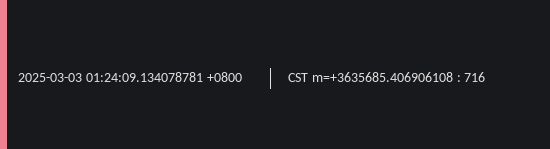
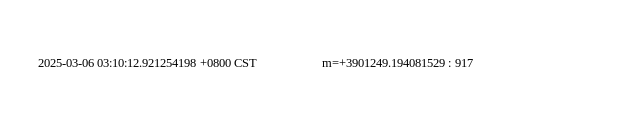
[18,72,486,82] 2025-03-03 01:24:09.134078781 +0800 CST m=+3635685.406906108 : 716 -> [38,59,473,67] 2025-03-06 03:10:12.921254198 +0800 CST m=+3901249.194081529 : 917

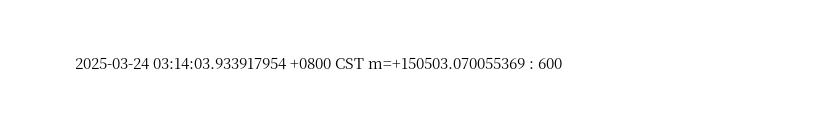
[38,59,473,67] 2025-03-06 03:10:12.921254198 +0800 CST m=+3901249.194081529 : 917 -> [75,57,563,70] 2025-03-24 03:14:03.933917954 +0800 CST m=+150503.070055369 : 600

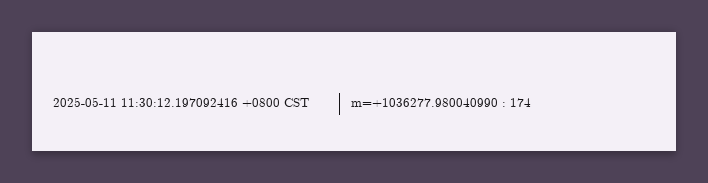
[75,57,563,70] 2025-03-24 03:14:03.933917954 +0800 CST m=+150503.070055369 : 600 -> [53,97,531,107] 2025-05-11 11:30:12.197092416 +0800 CST m=+1036277.980040990 : 174

